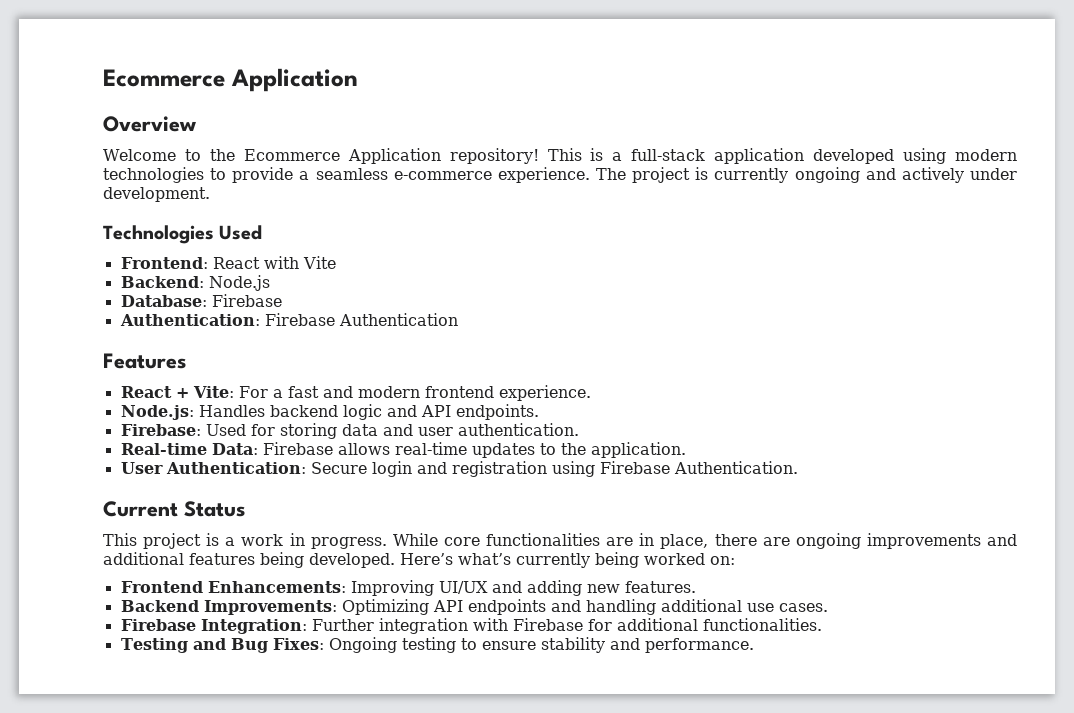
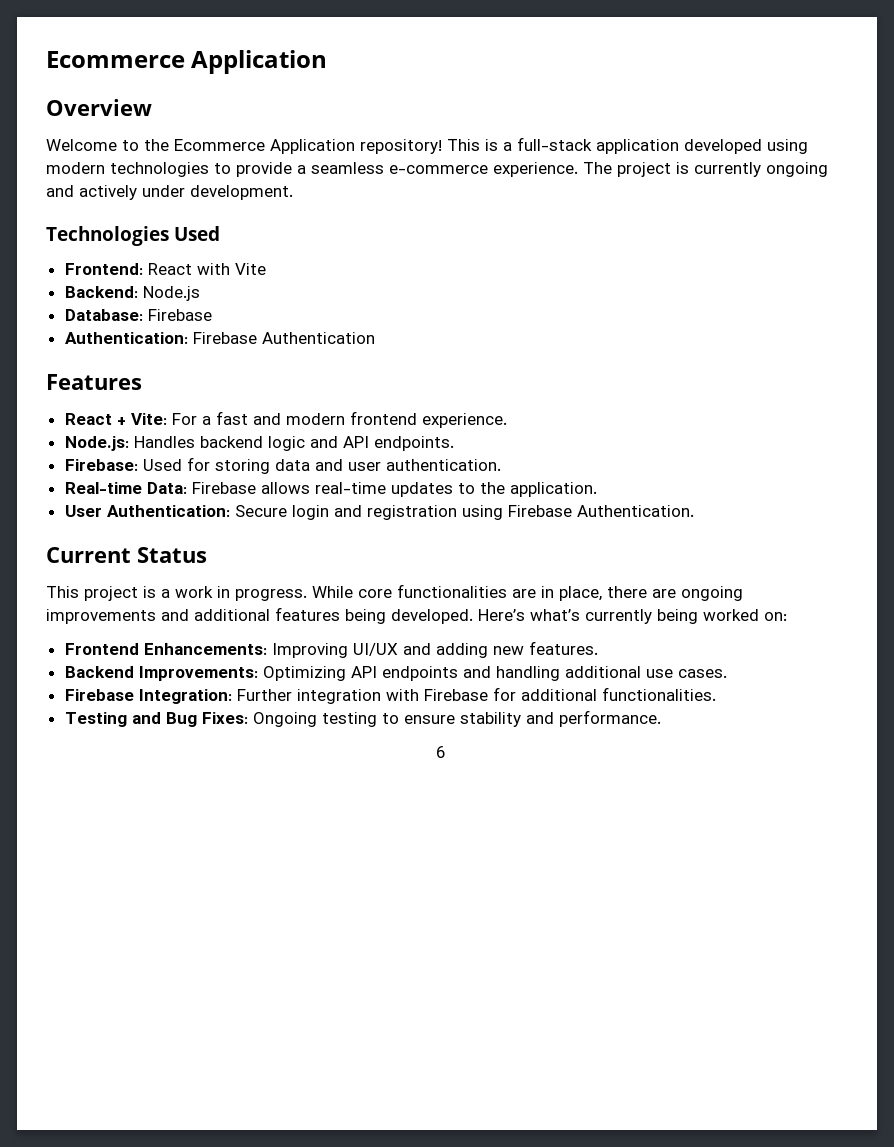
(754, 645) none -> [435,746,446,758] // 6

